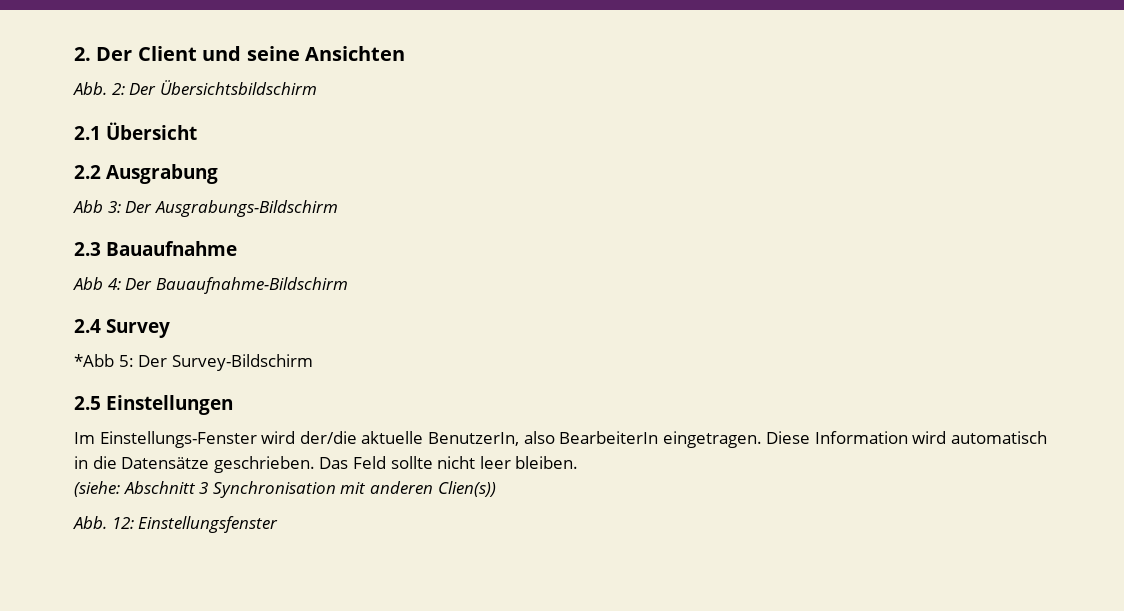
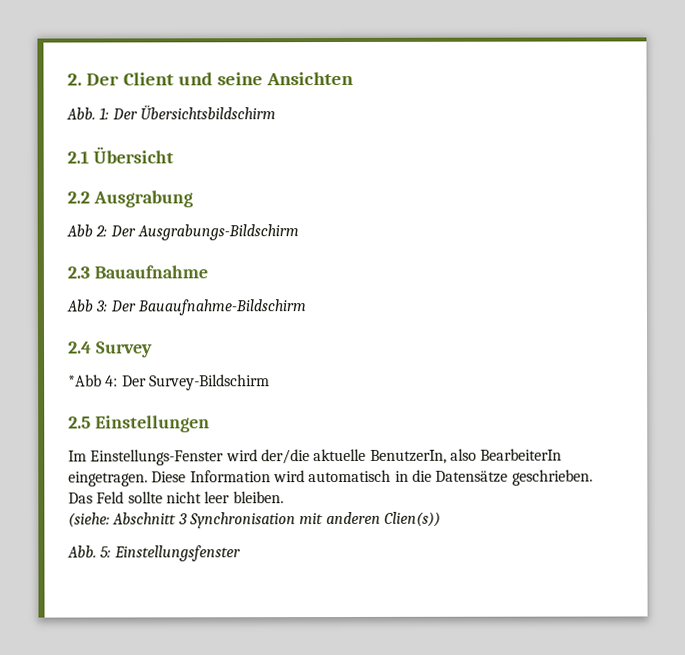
[111,83,125,95] 2: -> [99,107,110,120] 1:
[107,201,121,213] 3: -> [95,225,108,237] 2:
[107,278,121,290] 4: -> [95,300,108,312] 3:
[118,355,134,367] 5: -> [105,375,119,387] 4:
[111,517,134,529] 12: -> [100,546,112,558] 5:

